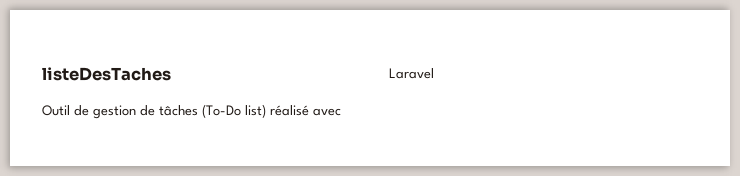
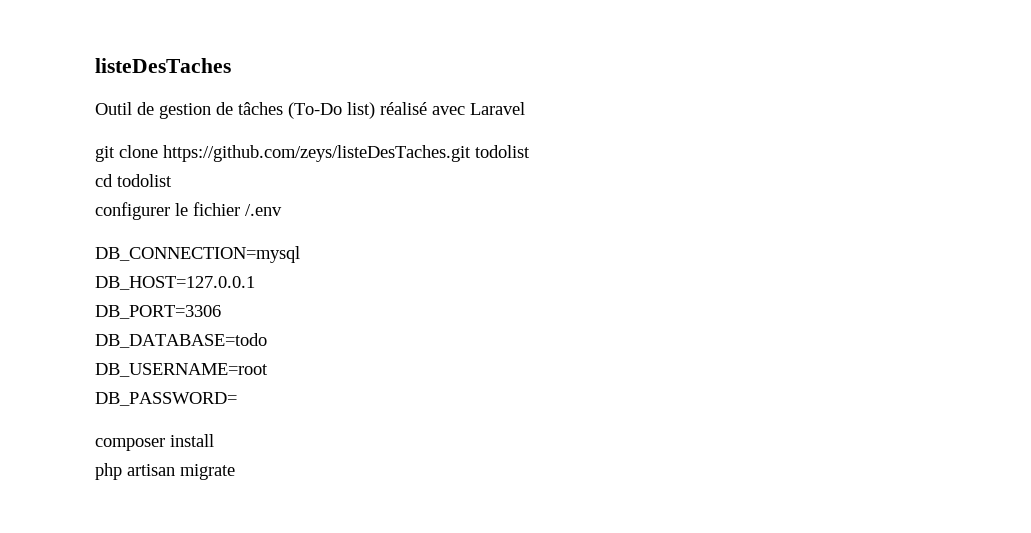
(434, 73) none -> [95,145,530,162] [95,174,172,187] [95,202,282,220] [95,246,300,263] [95,276,255,290] [95,305,221,319] [95,333,267,348] [95,363,268,377] [95,392,237,406] [95,434,214,451] [95,463,235,480] // git clone https://github.com/zeys/listeDesTaches.git todolist // cd todolist // configurer le fichier /.env // DB_CONNECTION=mysql // DB_HOST=127.0.0.1 // DB_PORT=3306 // DB_DATABASE=todo // DB_USERNAME=root // DB_PASSWORD= // composer install // php artisan migrate

